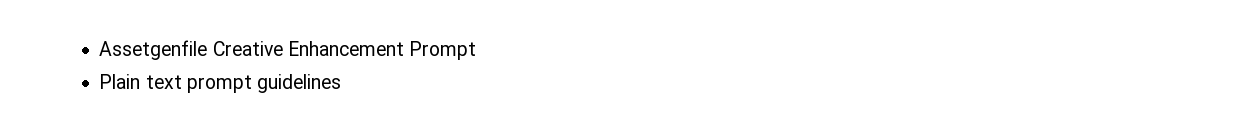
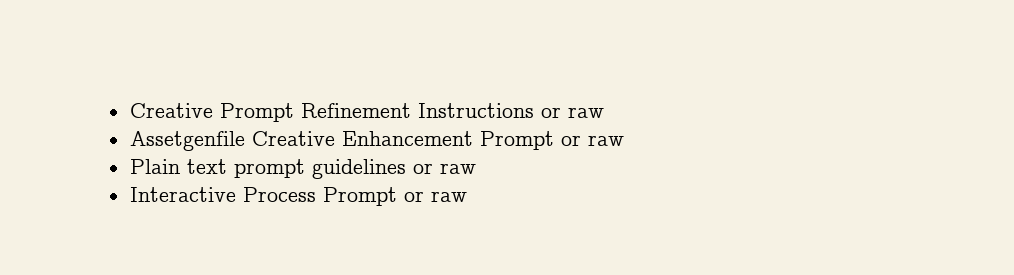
(99, 50) none -> [129,103,604,122] Creative Prompt Refinement Instructions or raw //
(477, 50) none -> [560,135,624,146] or raw
(342, 83) none -> [412,163,476,174] [129,187,467,206] or raw // Interactive Process Prompt or raw

